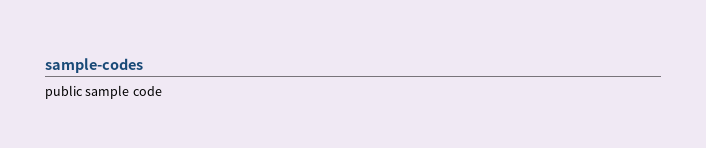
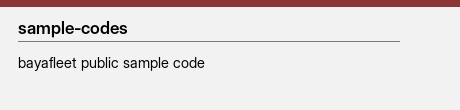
(143, 65) none -> [18,57,77,71] bayafleet

